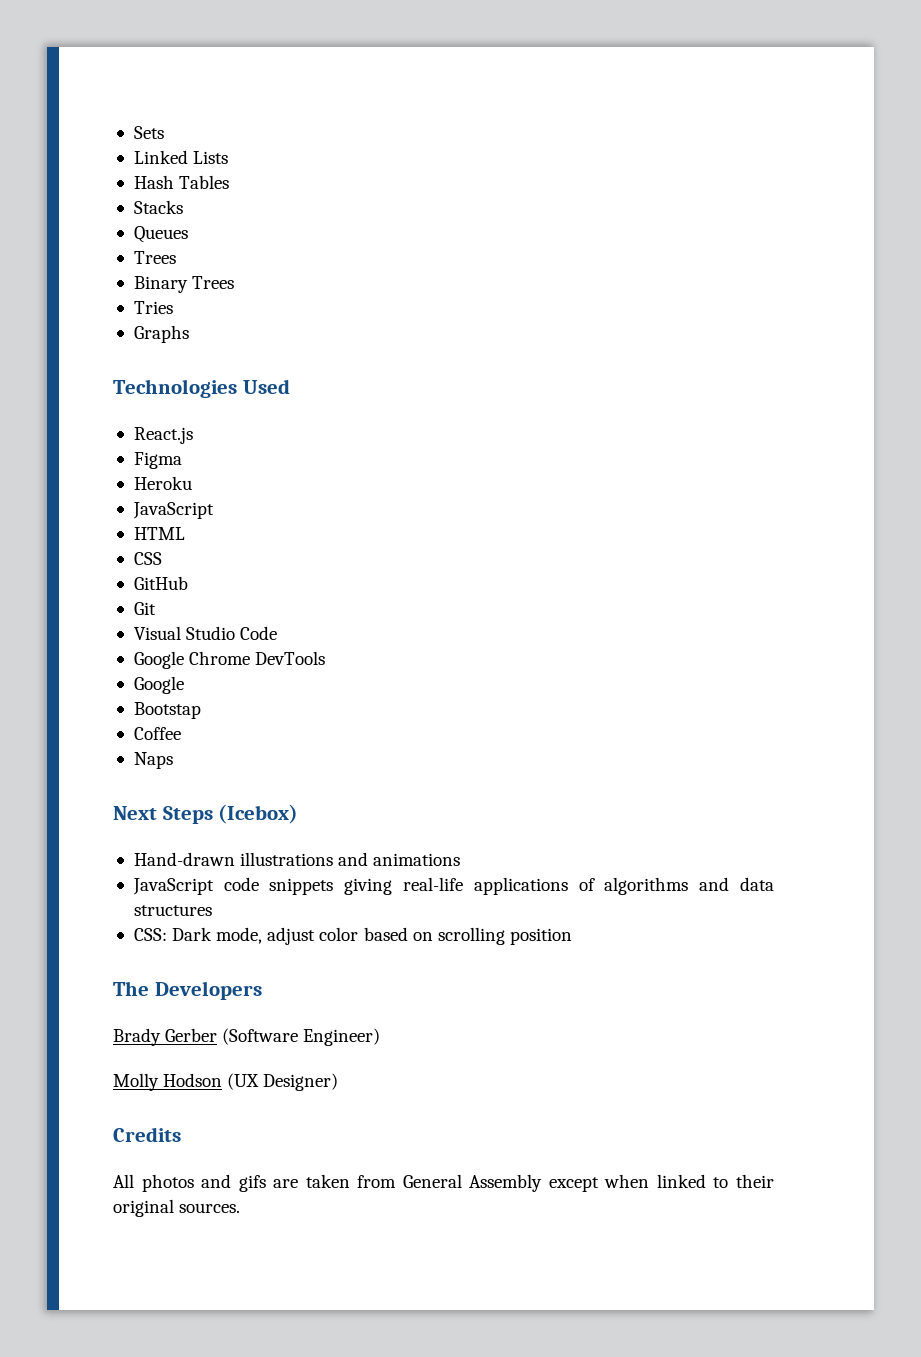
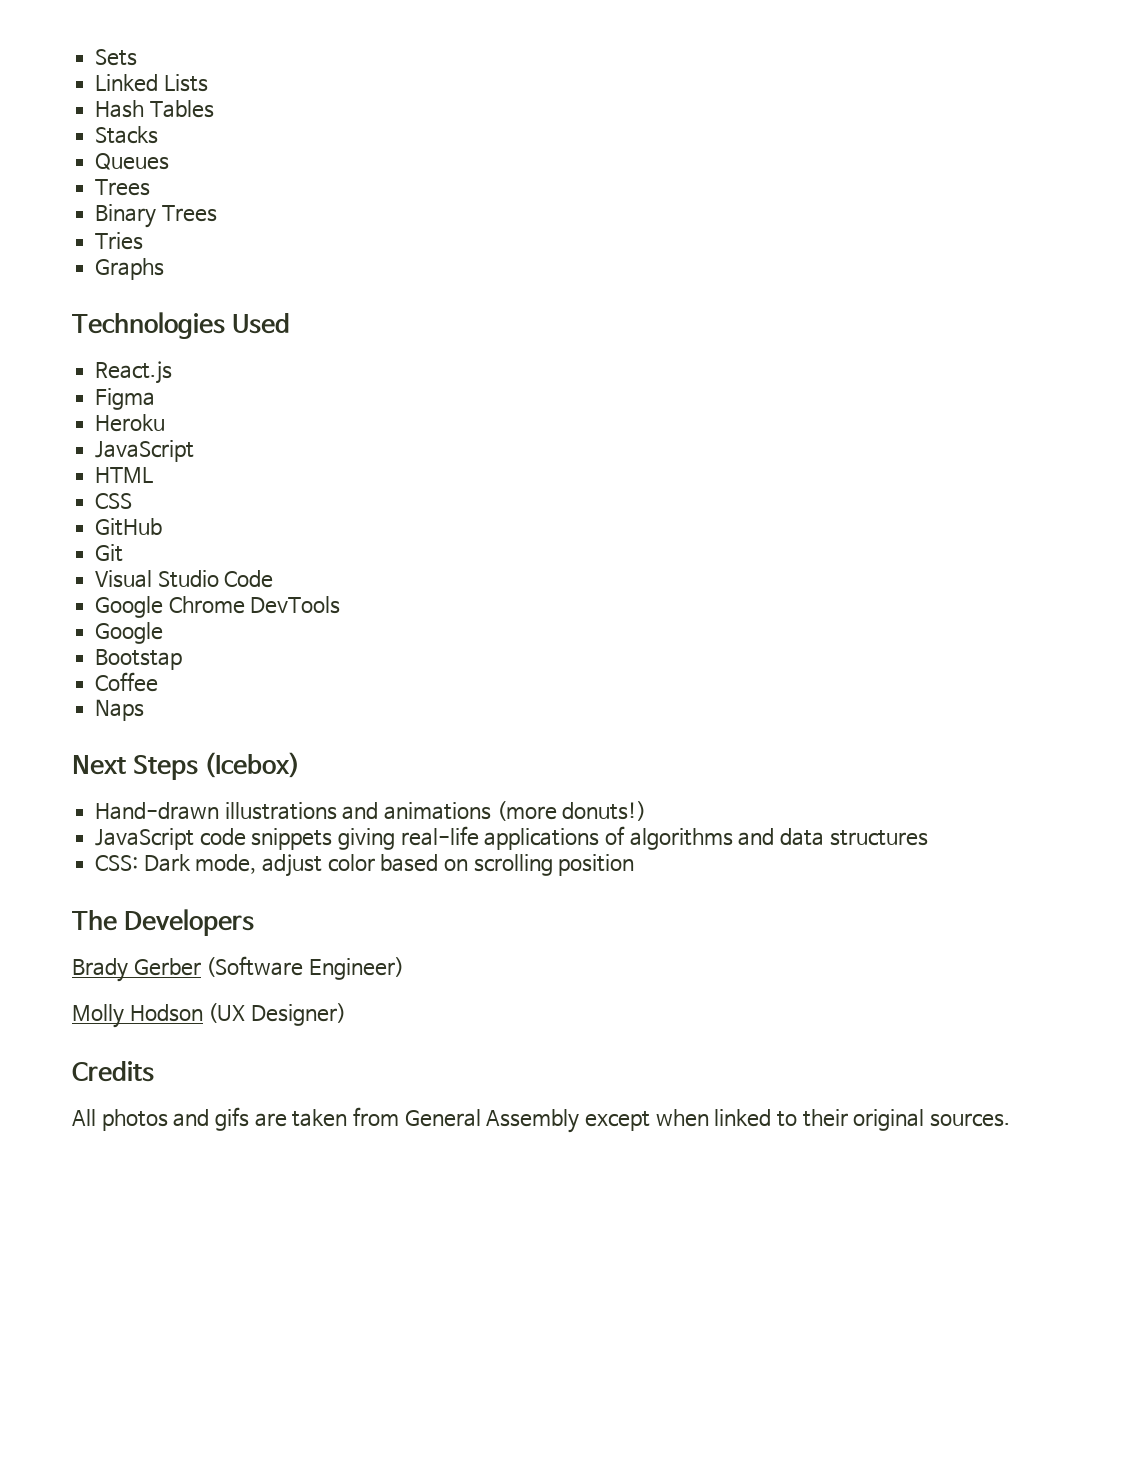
(461, 859) none -> [496,801,647,821] (more donuts!)

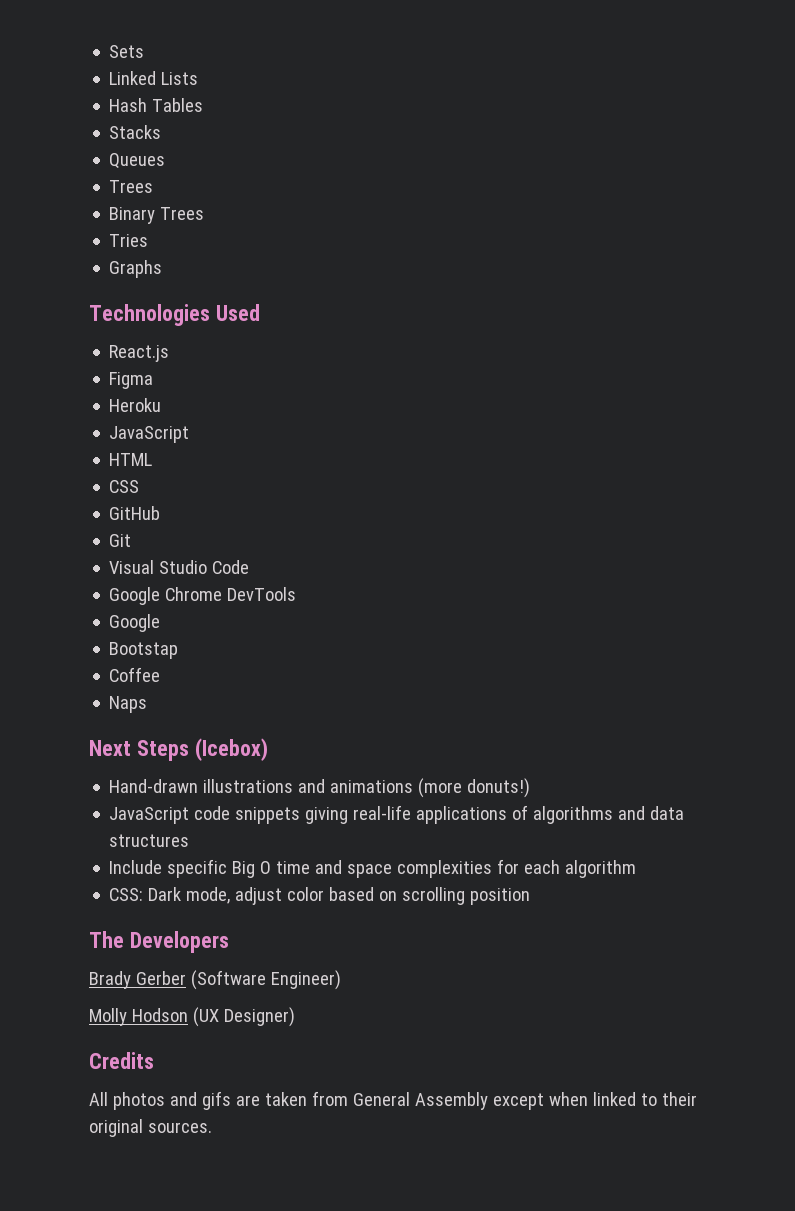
(928, 838) none -> [109,859,637,878] // Include specific Big O time and space complexities for each algorithm

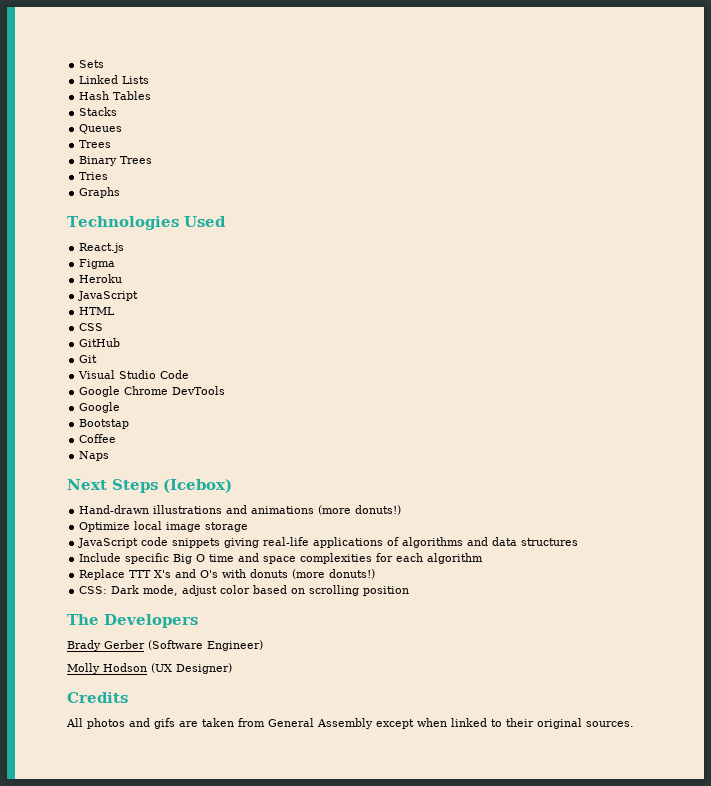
(531, 788) none -> [79,521,249,532] // Optimize local image storage
(637, 869) none -> [79,569,376,580] // Replace TTT X's and O's with donuts (more donuts!)

